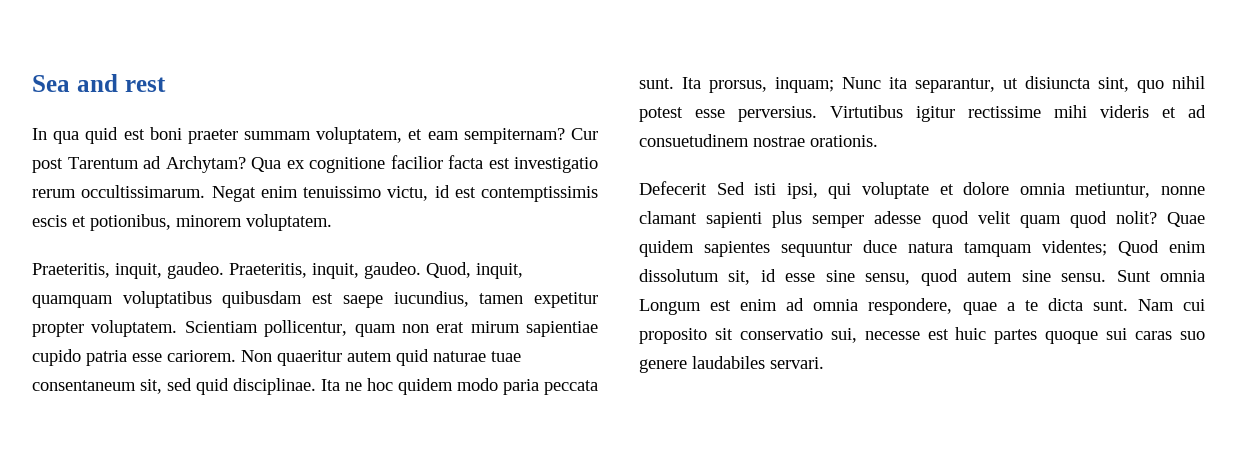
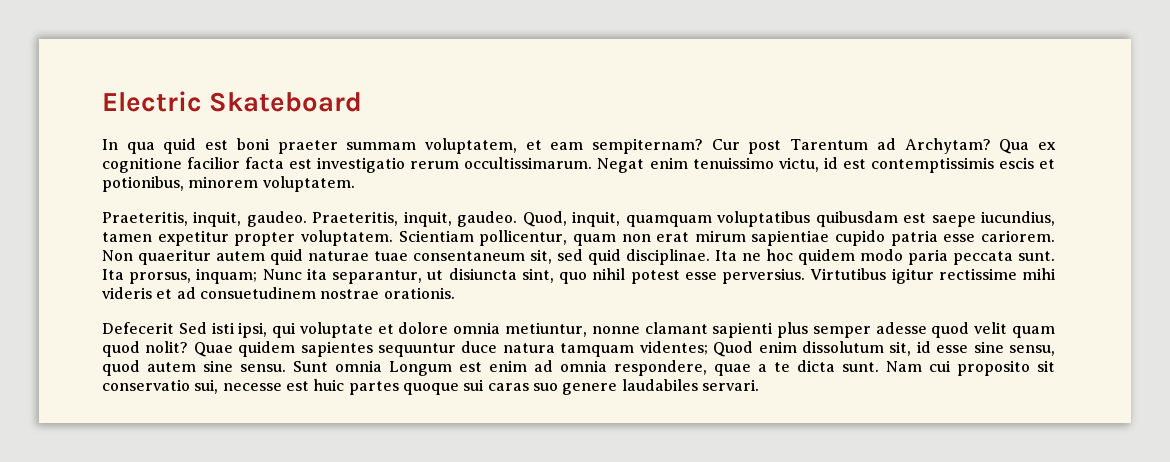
[32,74,166,92] Sea and rest -> [102,91,363,112] Electric Skateboard

